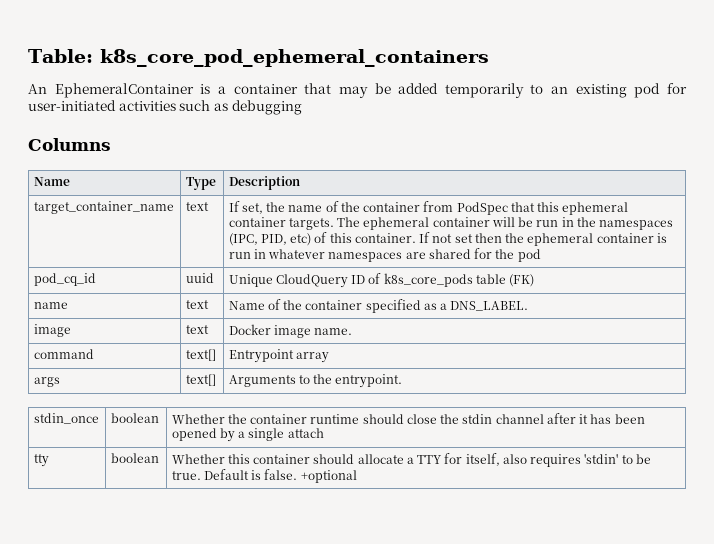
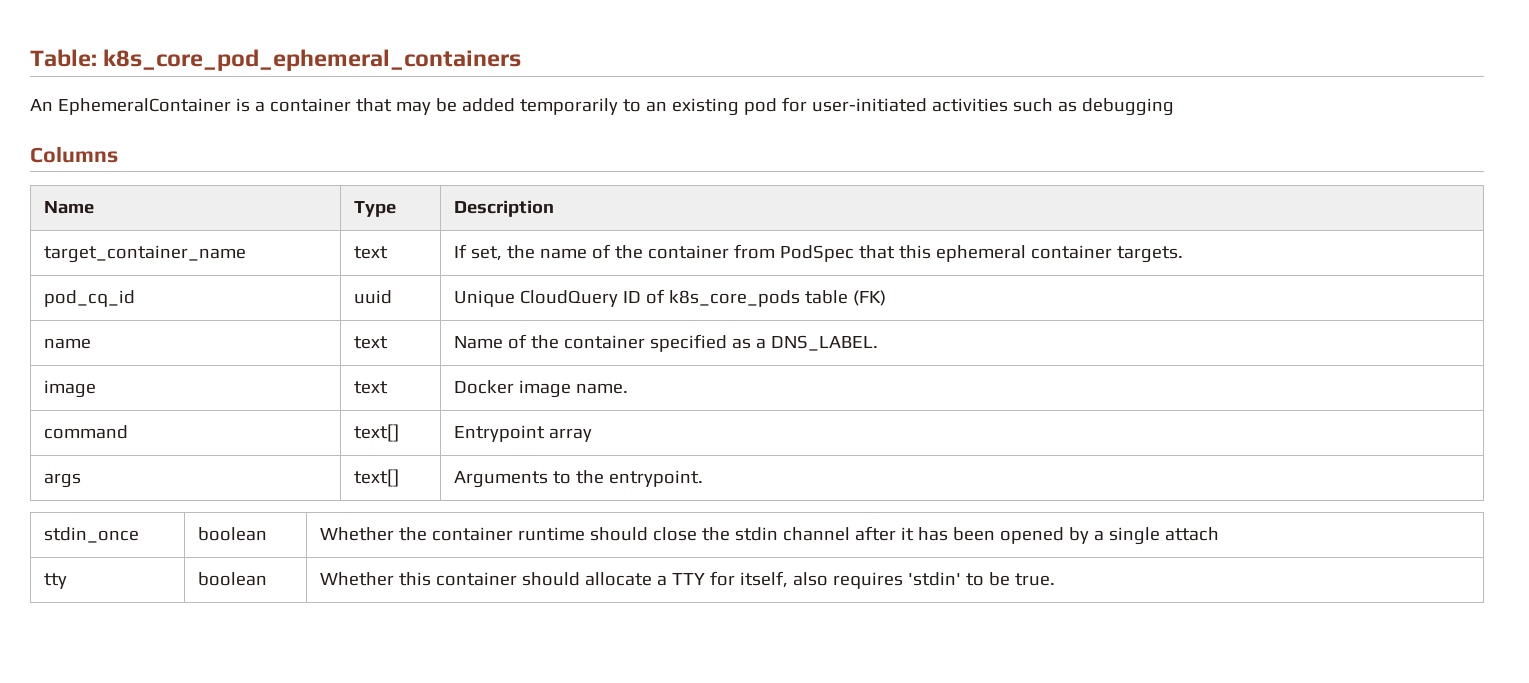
[337,217,674,230] [228,232,667,246] [228,248,541,262] The ephemeral container will be run in the namespaces (IPC, PID, etc) of this container. If not set then the ephemeral container is run in whatever namespaces are shared for the pod -> (1184, 254) none
[204,469,357,483] Default is false. +optional -> (1056, 579) none

